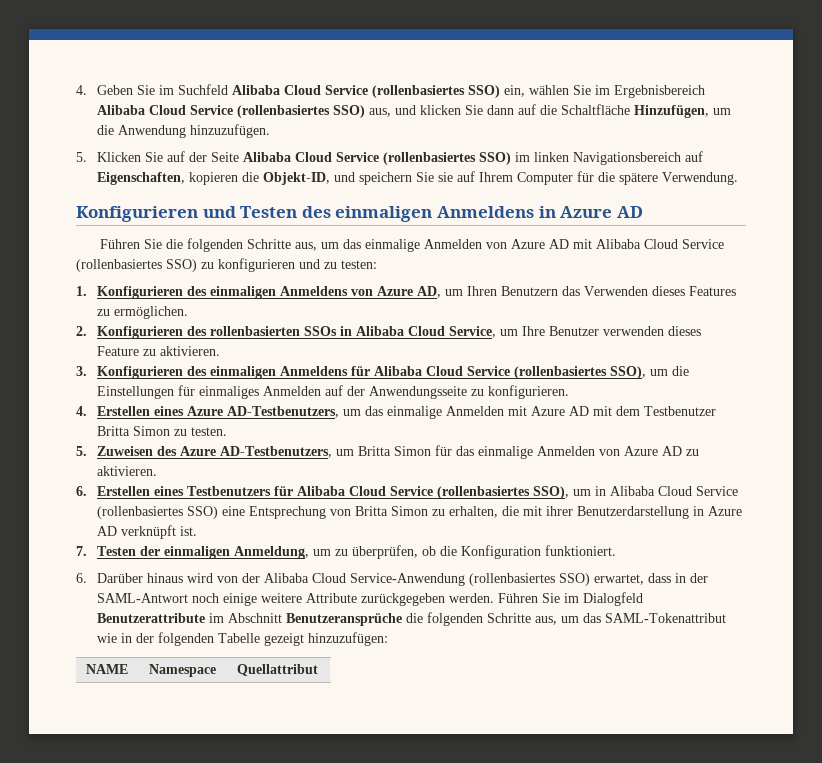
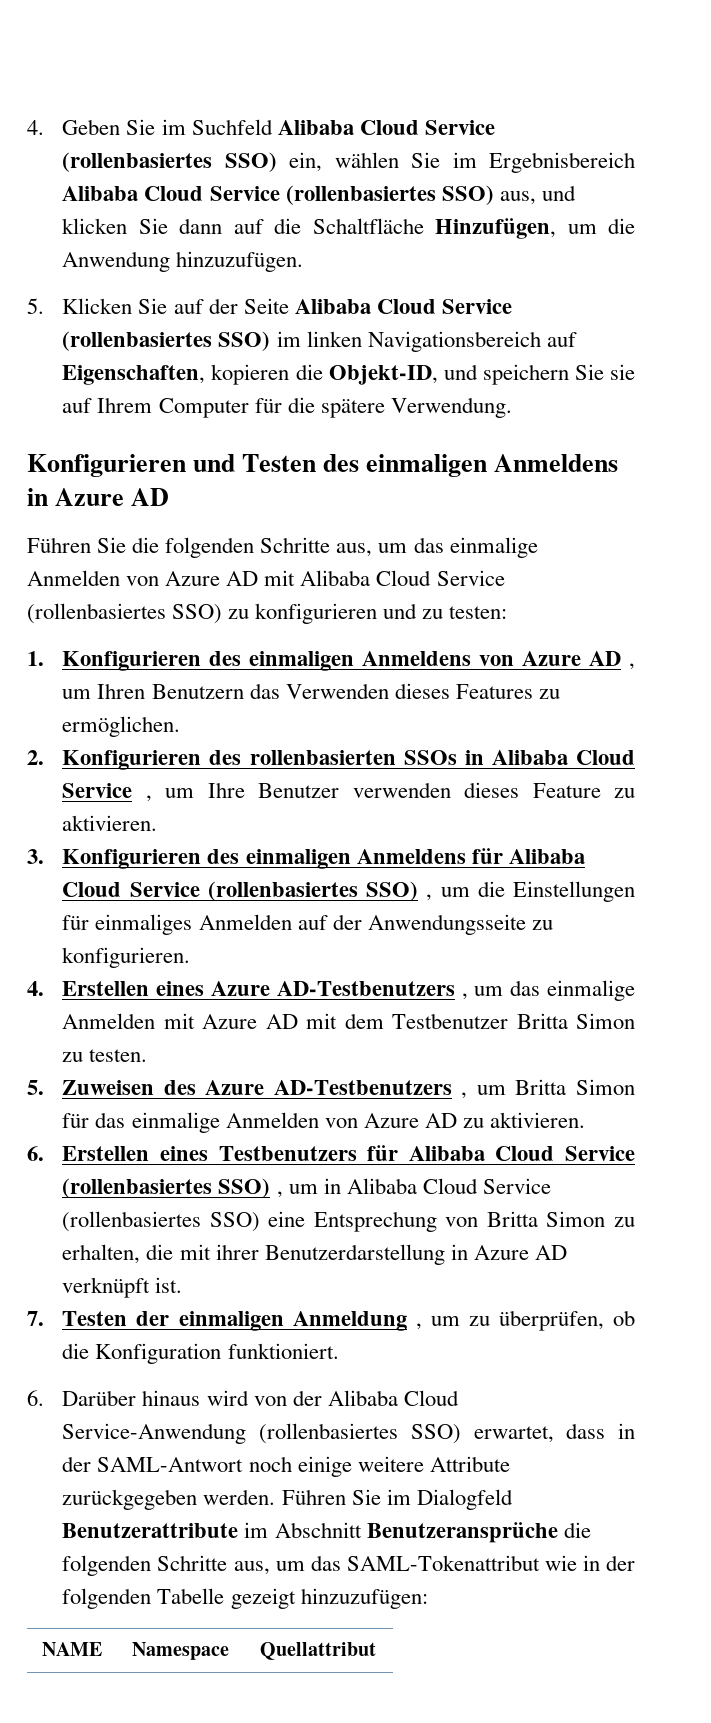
[417,286,442,298] AD, -> [589,651,635,670] AD ,
[449,326,497,338] Service, -> [62,783,152,802] Service ,
[610,366,647,379] SSO), -> [366,881,433,901] SSO) ,
[227,406,340,418] AD-Testbenutzers, -> [276,981,468,1000] AD-Testbenutzers ,
[220,446,333,458] AD-Testbenutzers, -> [273,1080,468,1099] AD-Testbenutzers ,
[533,486,570,499] SSO), -> [218,1178,283,1198] SSO) ,
[234,546,310,559] Anmeldung, -> [292,1311,422,1331] Anmeldung ,

